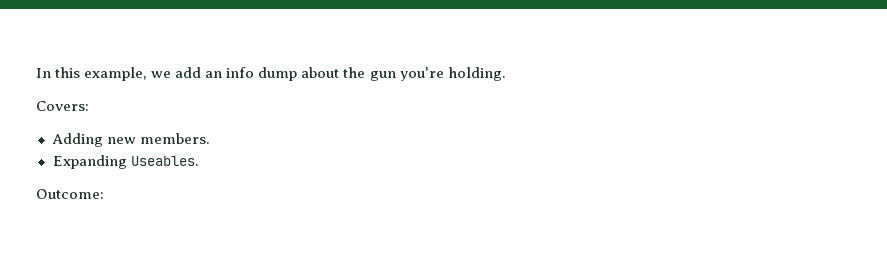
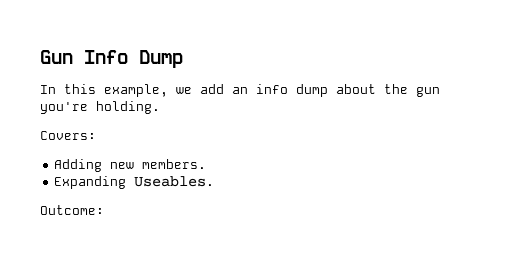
(36, 73) none -> [40,50,183,68] Gun Info Dump //

